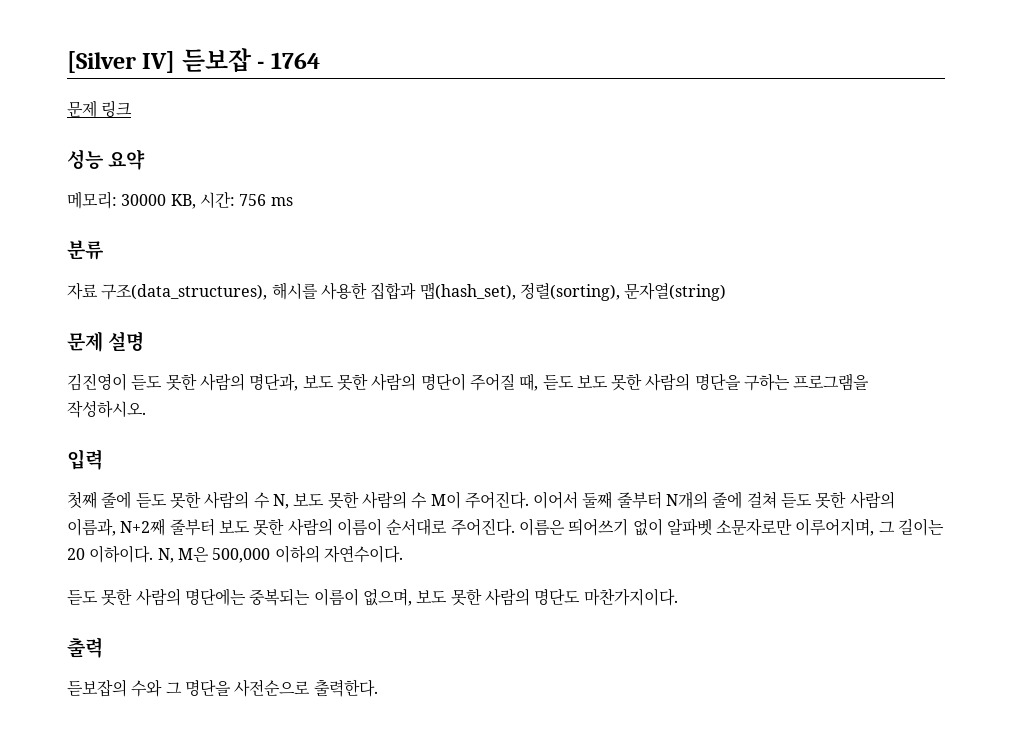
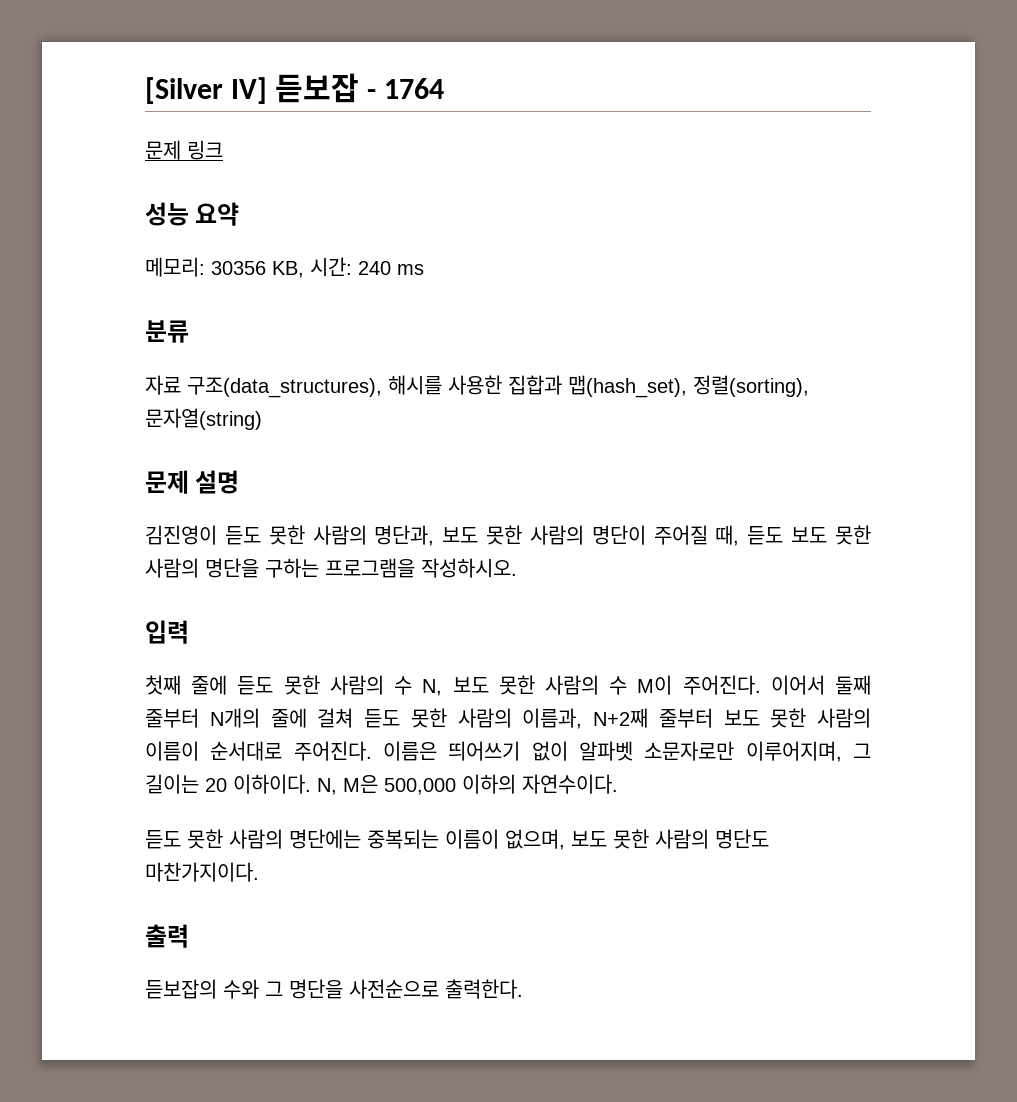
[121,194,167,206] 30000 -> [211,261,266,275] 30356
[239,194,267,206] 756 -> [358,261,391,275] 240

